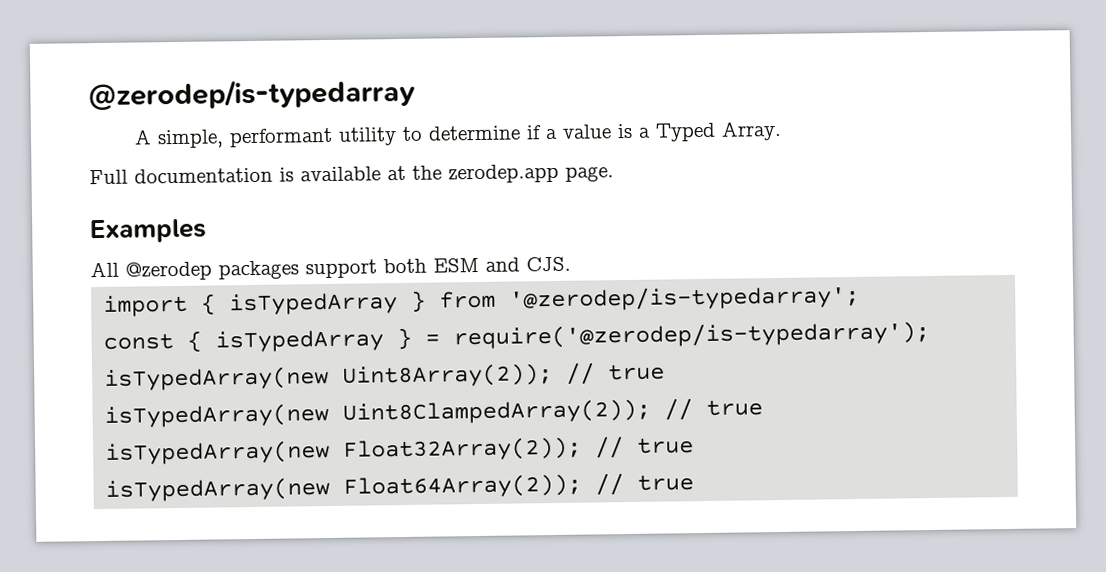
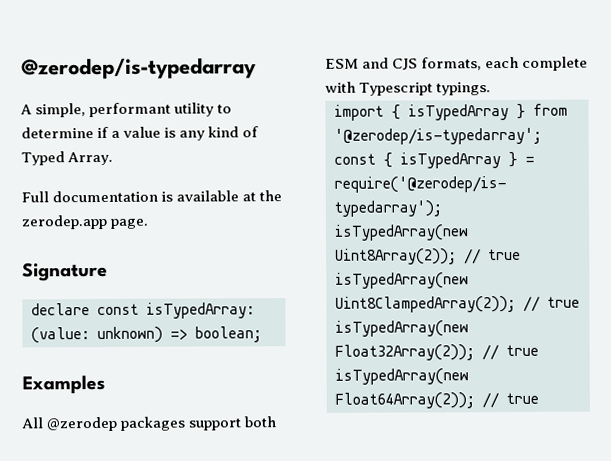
[638,127,652,138] a -> [179,126,260,141] any kind of
(614, 174) none -> [22,261,108,282] [31,302,255,319] [31,326,262,344] // Signature // declare const isTypedArray: (value: unknown) => boolean;
[526,256,571,272] CJS. -> [392,56,589,71] [325,81,492,96] CJS formats, each complete with Typescript typings.

